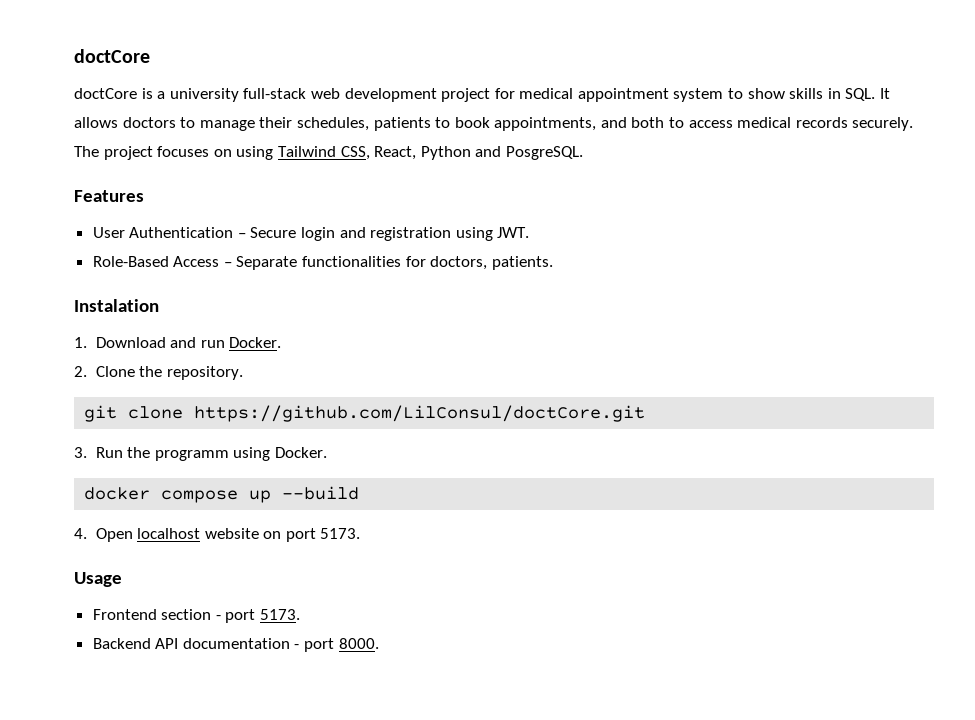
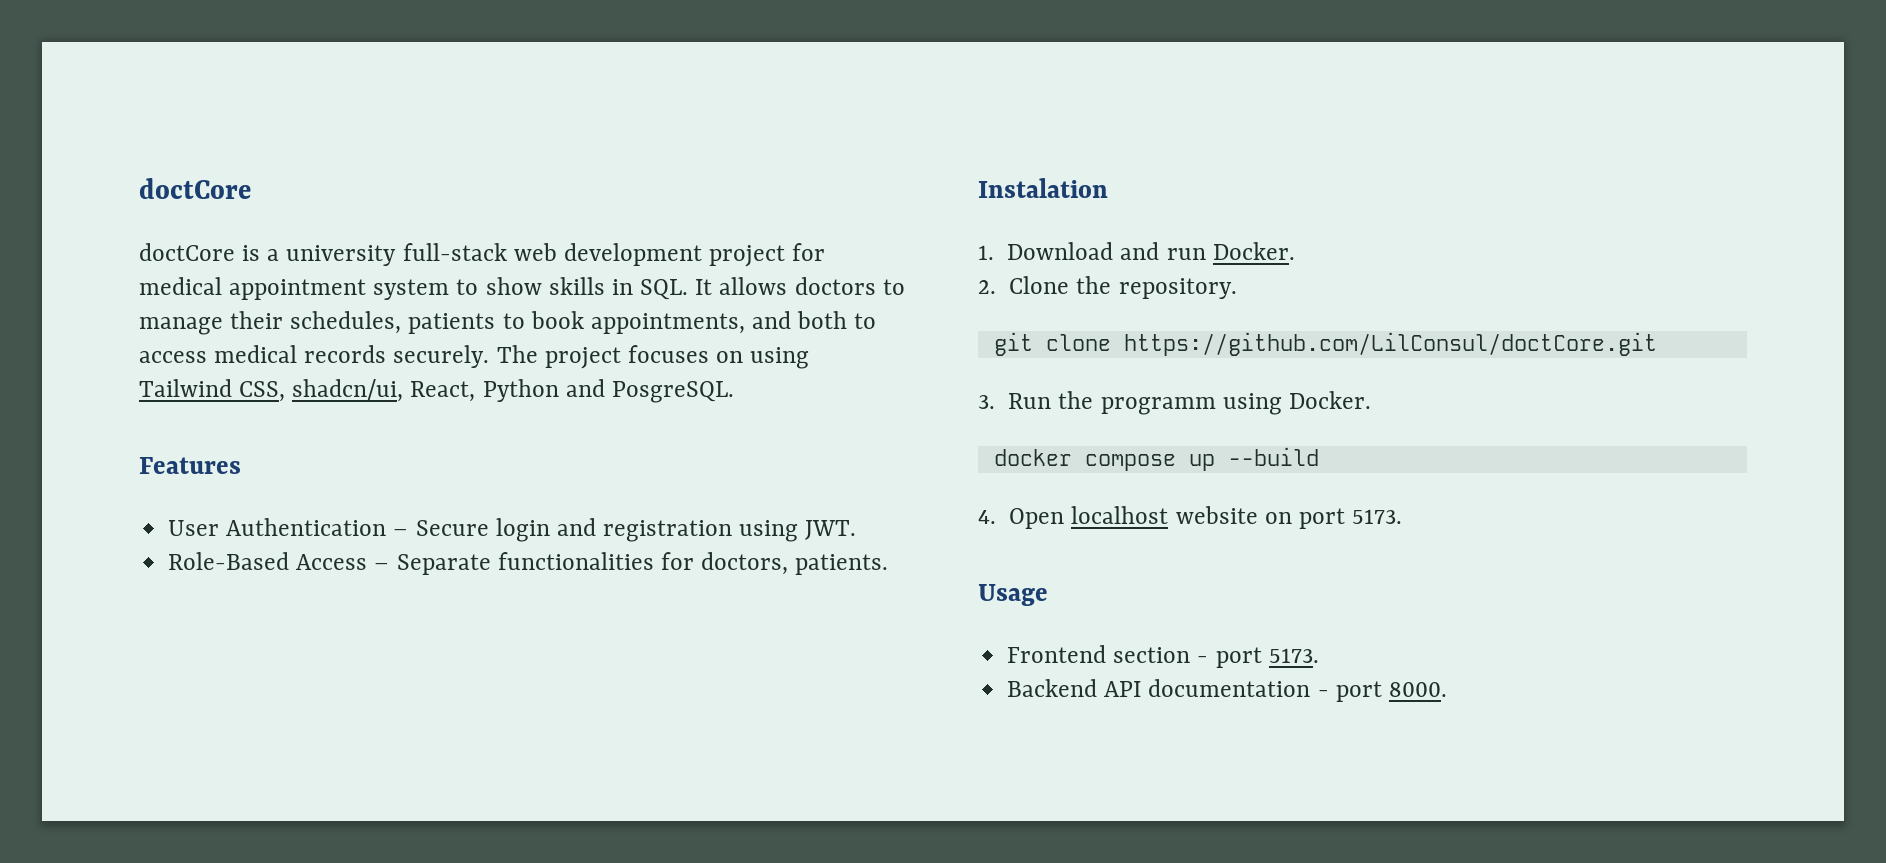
(370, 153) none -> [292,379,404,402] shadcn/ui,

